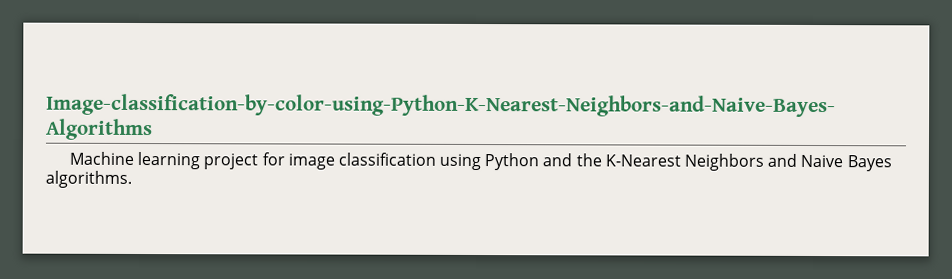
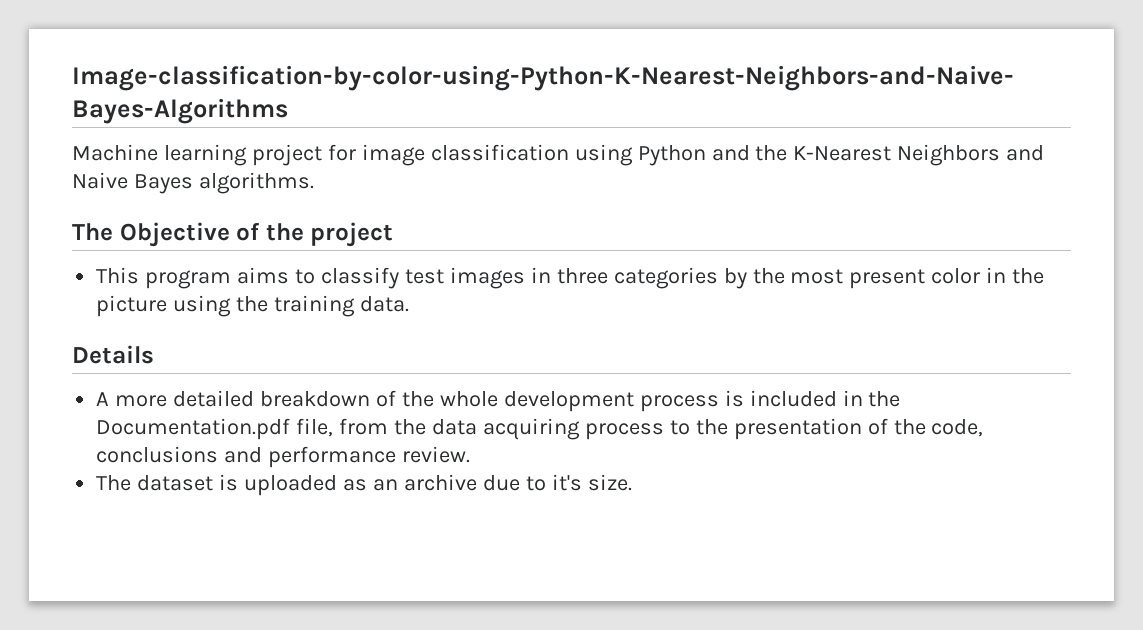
(132, 179) none -> [72,222,394,247] [96,267,1045,289] [96,295,409,317] [72,345,154,364] [96,390,901,412] [96,418,984,440] [96,446,471,468] [96,474,632,496] // The Objective of the project // This program aims to classify test images in three categories by the most present color in the picture using the training data. // Details // A more detailed breakdown of the whole development process is included in the Documentation.pdf file, from the data acquiring process to the presentation of the code, conclusions and performance review. // The dataset is uploaded as an archive due to it's size.

